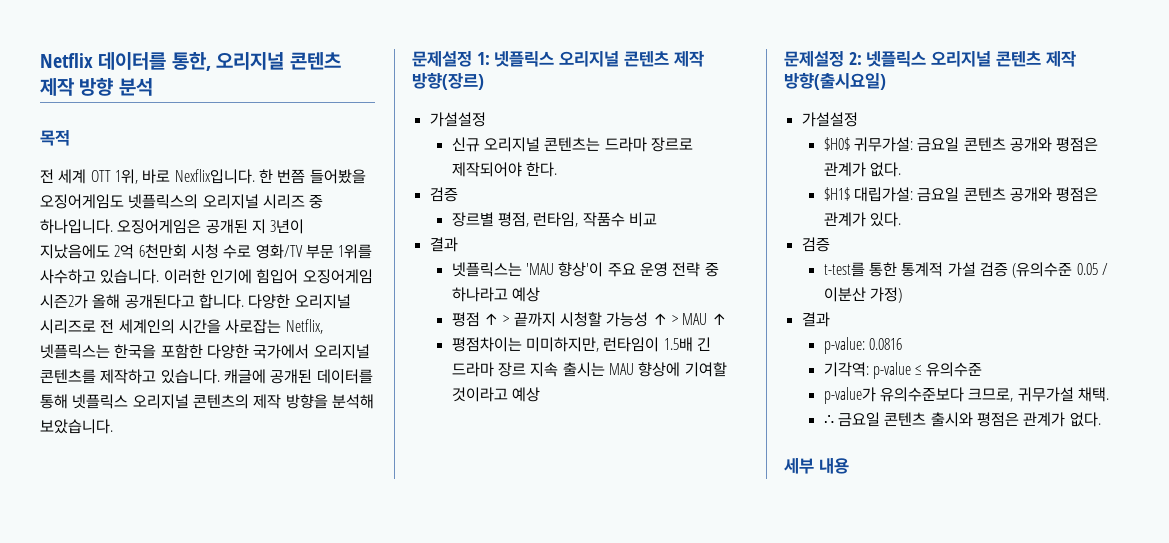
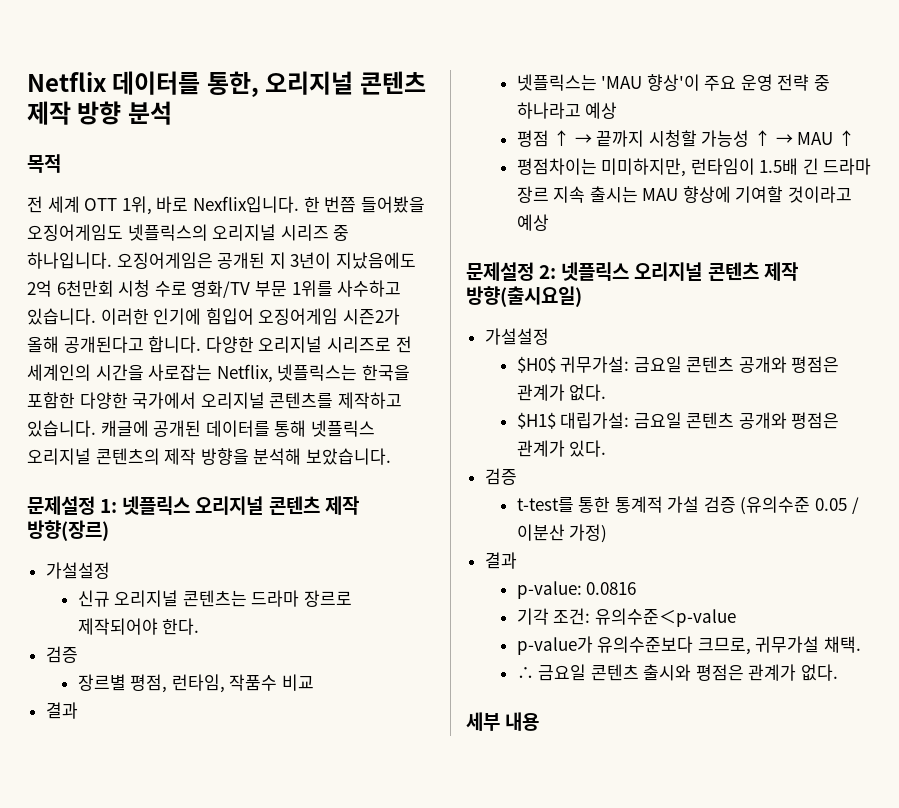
[503,315,510,325] > -> [574,134,592,145] →
[672,315,679,325] > -> [775,134,793,145] →
[823,362,869,377] 기각역: -> [516,608,676,625] 기각 조건: 유의수준＜
[915,362,982,377] ≤ 유의수준 -> (736, 618) none

